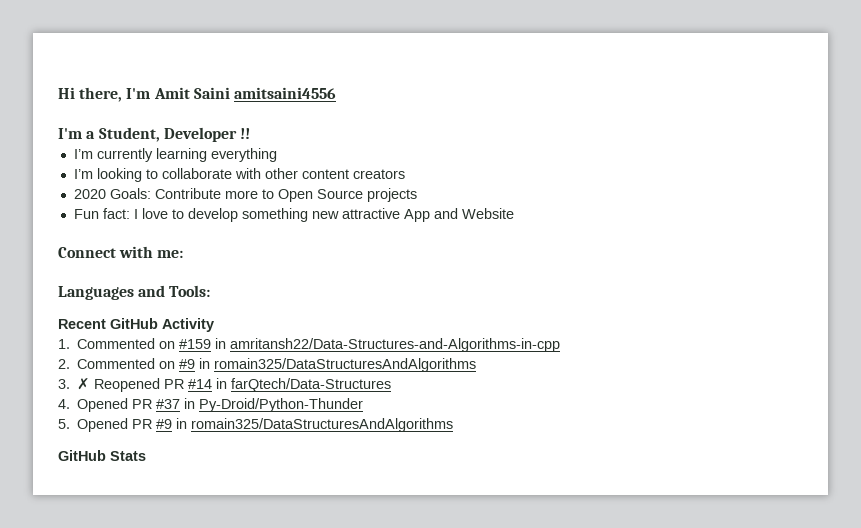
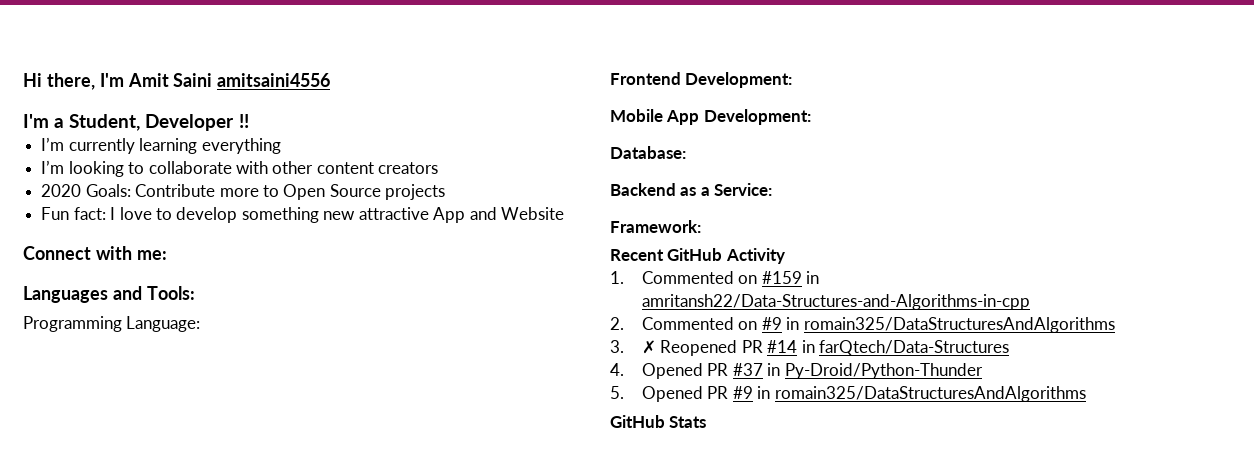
(211, 291) none -> [23,316,201,332] [610,72,793,88] [610,109,811,125] [610,146,686,159] [610,183,773,196] [610,220,701,233] // Programming Language: // Frontend Development: // Mobile App Development: // Database: // Backend as a Service: // Framework:

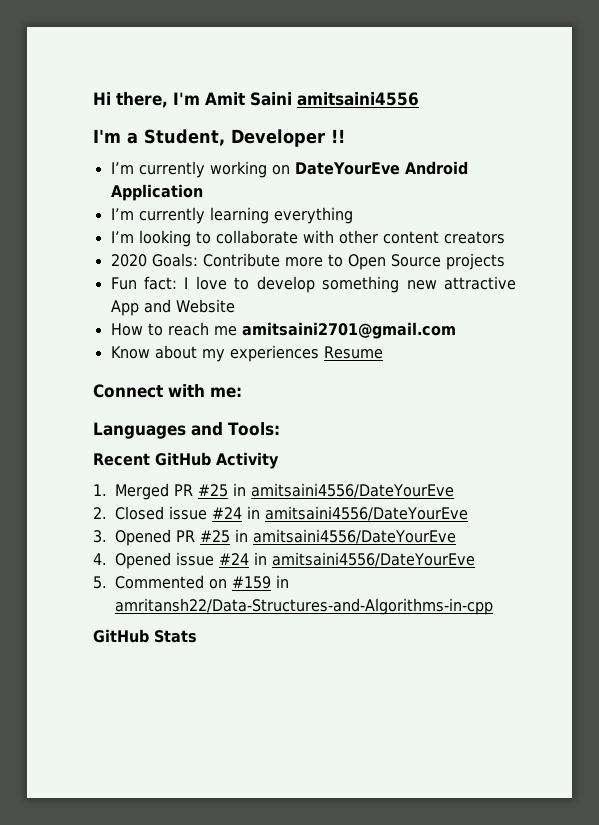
(249, 121) none -> [110,161,468,178] [110,184,203,201] // I’m currently working on DateYourEve Android Application
(565, 213) none -> [110,322,456,339] [110,345,383,362] // How to reach me amitsaini2701@gmail.com // Know about my experiences Resume
[23,316,201,332] [610,72,793,88] [610,109,811,125] [610,146,686,159] [610,183,773,196] [610,220,701,233] [610,248,785,264] [610,271,624,284] Programming Language: // Frontend Development: // Mobile App Development: // Database: // Backend as a Service: // Framework: // Recent GitHub Activity // 1. -> [93,452,279,469] [93,483,454,500] [93,506,468,521] [93,529,456,546] [93,552,475,569] [93,576,107,589] Recent GitHub Activity // 1. Merged PR #25 in amitsaini4556/DateYourEve // 2. Closed issue #24 in amitsaini4556/DateYourEve // 3. Opened PR #25 in amitsaini4556/DateYourEve // 4. Opened issue #24 in amitsaini4556/DateYourEve // 5.
[610,317,1115,333] [610,340,1010,356] [610,363,983,379] [610,386,1086,402] // 2. Commented on #9 in romain325/DataStructuresAndAlgorithms // 3. ✗ Reopened PR #14 in farQtech/Data-Structures // 4. Opened PR #37 in Py-Droid/Python-Thunder // 5. Opened PR #9 in romain325/DataStructuresAndAlgorithms -> (493, 606) none

